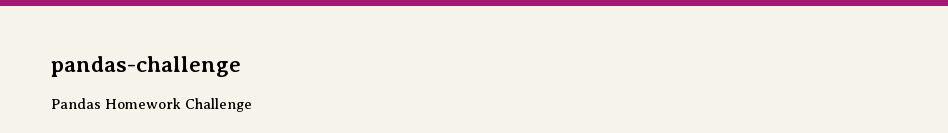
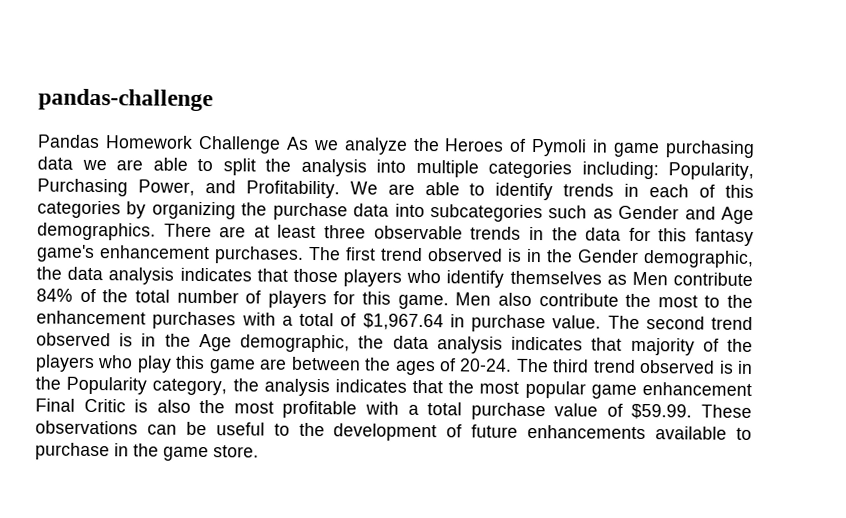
(252, 105) none -> [285,136,755,158] [37,156,754,180] [37,178,754,201] [37,200,754,224] [37,222,755,247] [36,244,754,268] [36,266,753,288] [36,288,753,310] [36,310,753,333] [36,332,754,356] [35,354,753,376] [35,376,752,399] [35,398,752,421] [35,420,752,442] [35,442,259,462] As we analyze the Heroes of Pymoli in game purchasing data we are able to split the analysis into multiple categories including: Popularity, Purchasing Power, and Profitability. We are able to identify trends in each of this categories by organizing the purchase data into subcategories such as Gender and Age demographics. There are at least three observable trends in the data for this fantasy game's enhancement purchases. The first trend observed is in the Gender demographic, the data analysis indicates that those players who identify themselves as Men contribute 84% of the total number of players for this game. Men also contribute the most to the enhancement purchases with a total of $1,967.64 in purchase value. The second trend observed is in the Age demographic, the data analysis indicates that majority of the players who play this game are between the ages of 20-24. The third trend observed is in the Popularity category, the analysis indicates that the most popular game enhancement Final Critic is also the most profitable with a total purchase value of $59.99. These observations can be useful to the development of future enhancements available to purchase in the game store.

